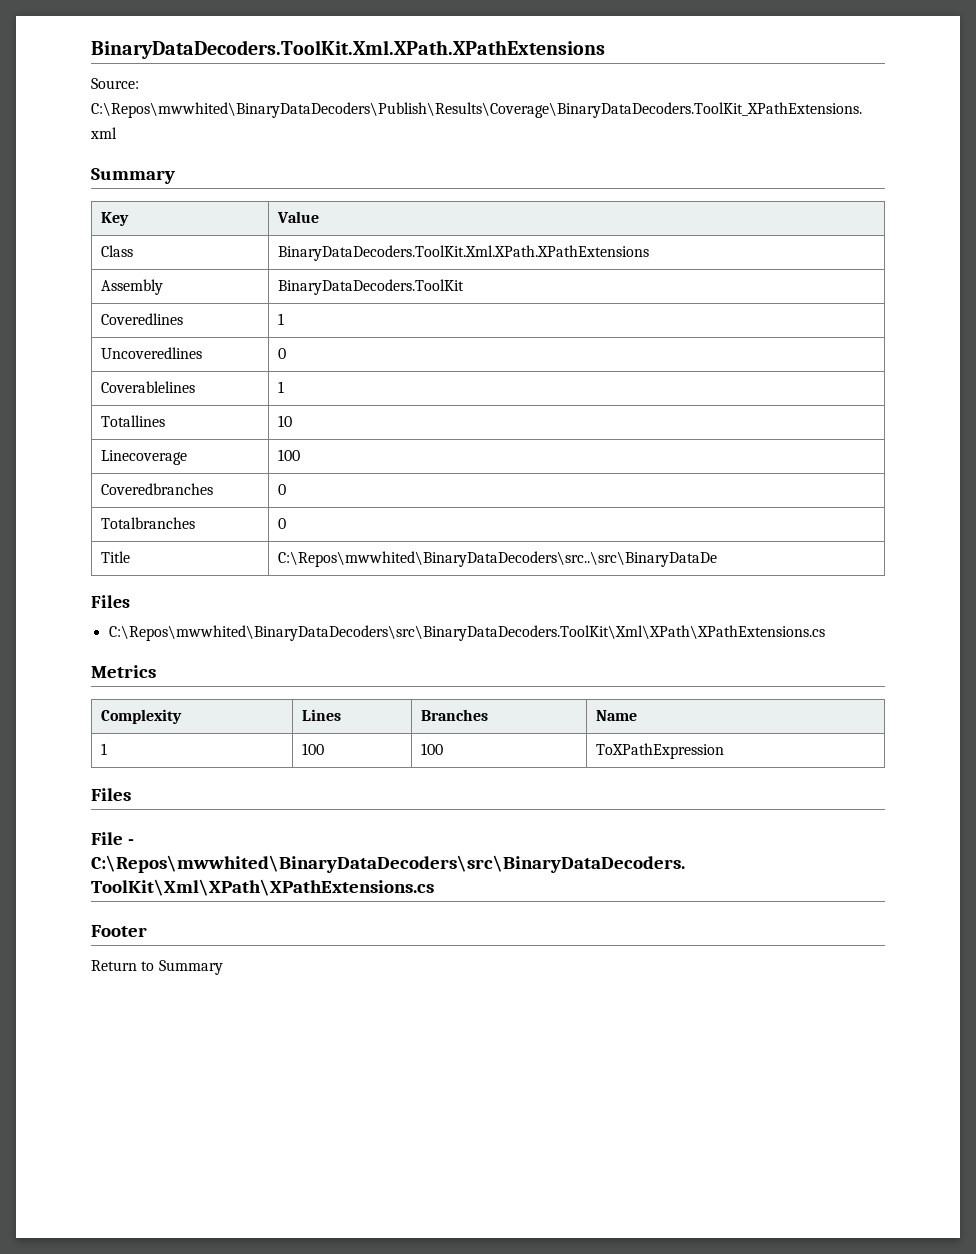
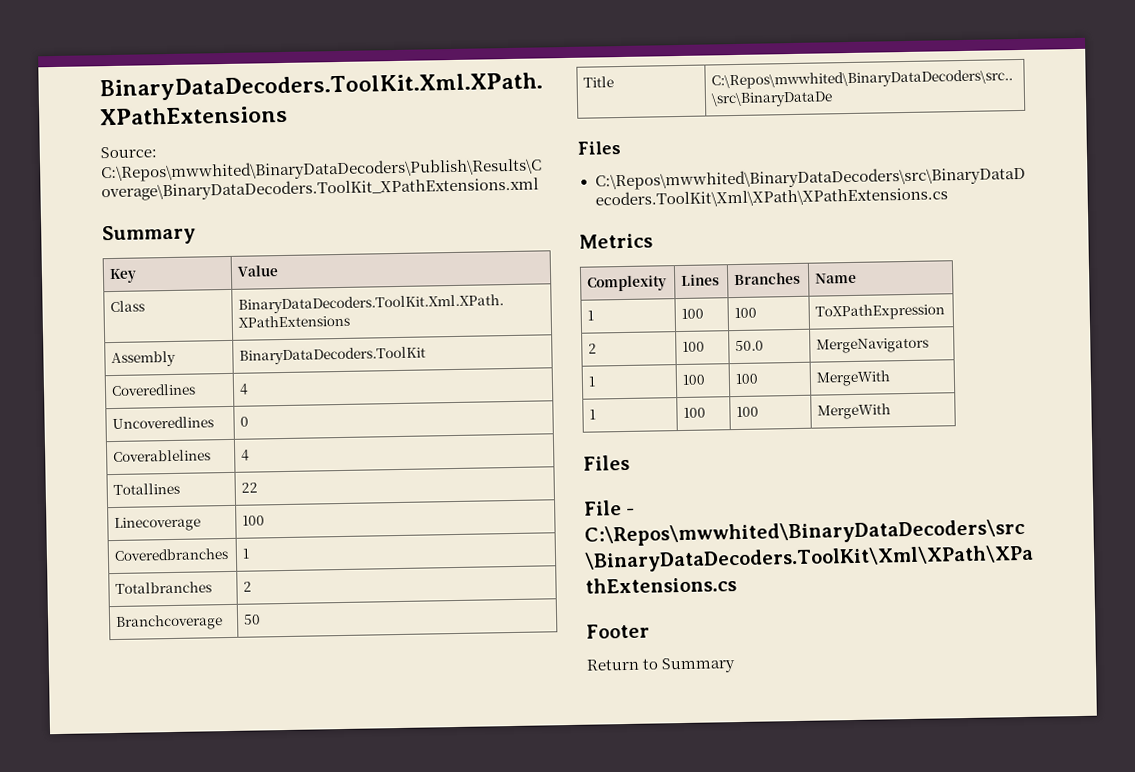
[277,313,284,325] 1 -> [239,383,250,395] 4
[277,381,284,393] 1 -> [241,449,251,461] 4
[277,415,292,427] 10 -> [241,482,259,493] 22
[277,484,286,495] 0 -> [242,548,250,559] 1
[277,518,286,529] 0 -> [243,581,253,592] [115,614,224,631] [243,614,262,625] 2 // Branchcoverage | 50
(724, 751) none -> [588,343,598,354] [682,341,706,352] [735,340,765,352] [816,337,930,354] [588,376,597,387] [682,374,706,385] [735,373,759,385] [816,370,892,387] [589,409,597,420] [683,407,707,418] [736,406,760,418] [817,403,892,420] // 2 | 100 | 50.0 | MergeNavigators // 1 | 100 | 100 | MergeWith // 1 | 100 | 100 | MergeWith

